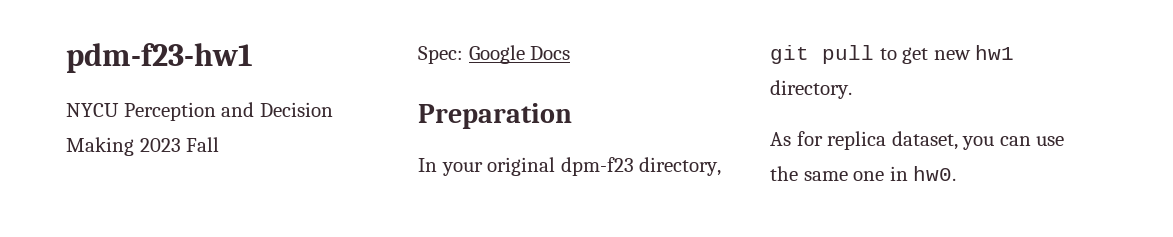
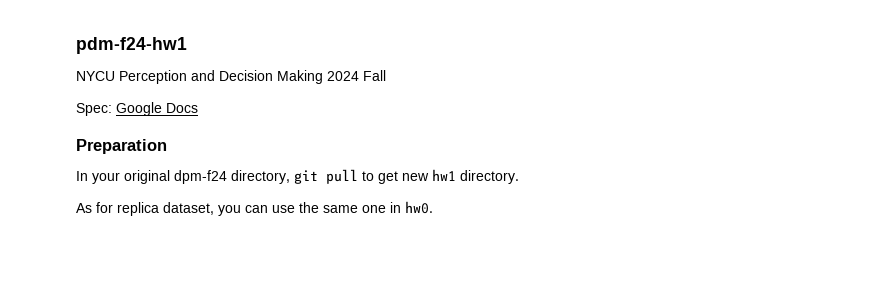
[66,43,253,73] pdm-f23-hw1 -> [76,37,187,54] pdm-f24-hw1
[139,138,181,152] 2023 -> [327,71,359,81] 2024
[560,157,634,176] dpm-f23 -> [174,170,227,184] dpm-f24

